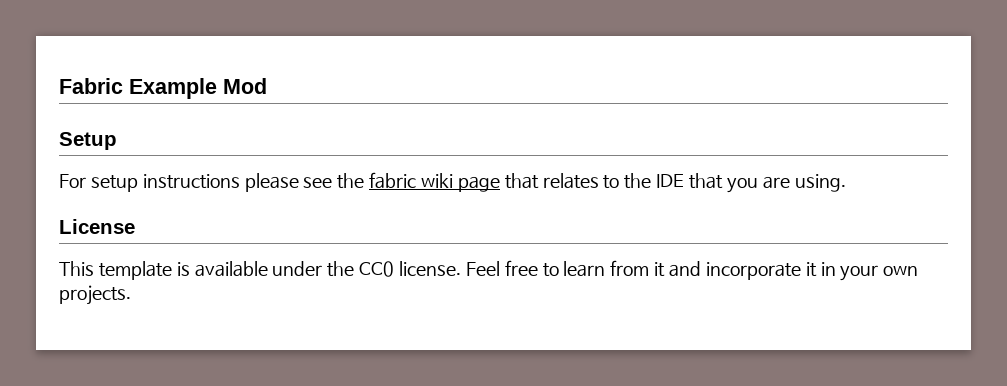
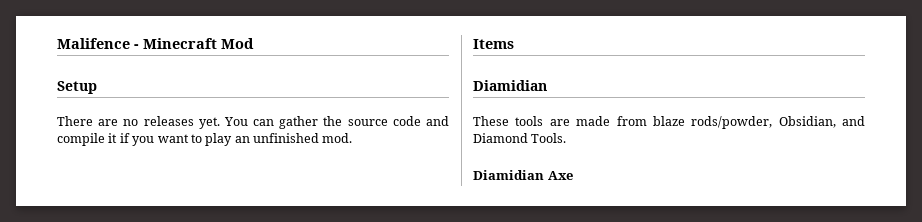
[59,78,217,99] Fabric Example -> [57,38,217,49] Malifence - Minecraft
[59,172,846,193] [59,219,135,234] [59,260,919,281] [59,285,131,305] For setup instructions please see the fabric wiki page that relates to the IDE that you are using. // License // This template is available under the CC0 license. Feel free to learn from it and incorporate it in your own projects. -> [57,116,450,129] [57,133,353,146] [473,39,514,49] [473,80,547,91] [473,116,865,129] [473,133,567,143] [473,170,573,180] There are no releases yet. You can gather the source code and compile it if you want to play an unfinished mod. // Items // Diamidian // These tools are made from blaze rods/powder, Obsidian, and Diamond Tools. // Diamidian Axe

